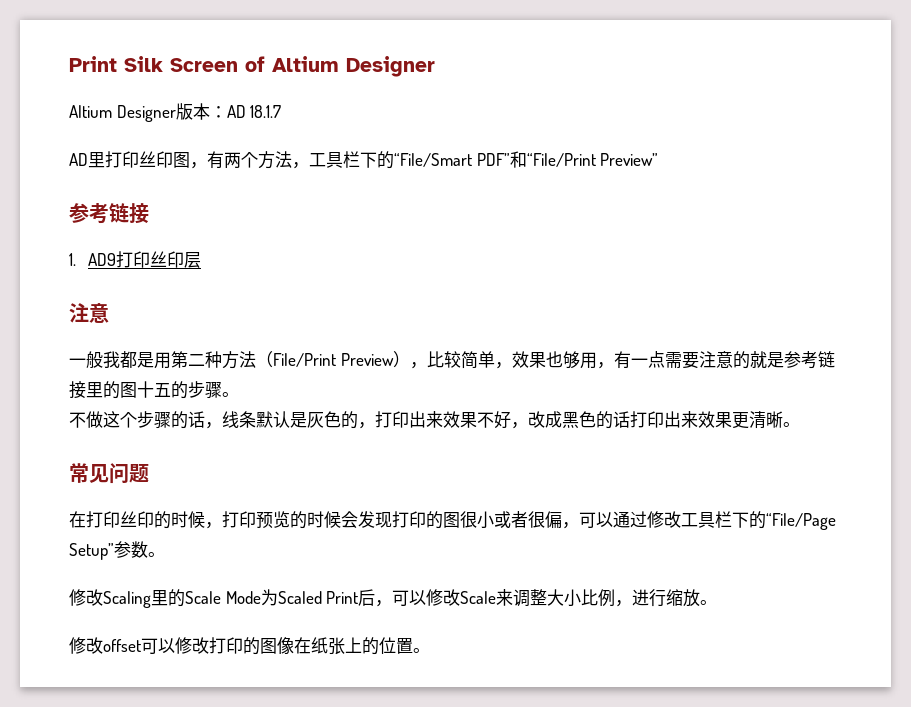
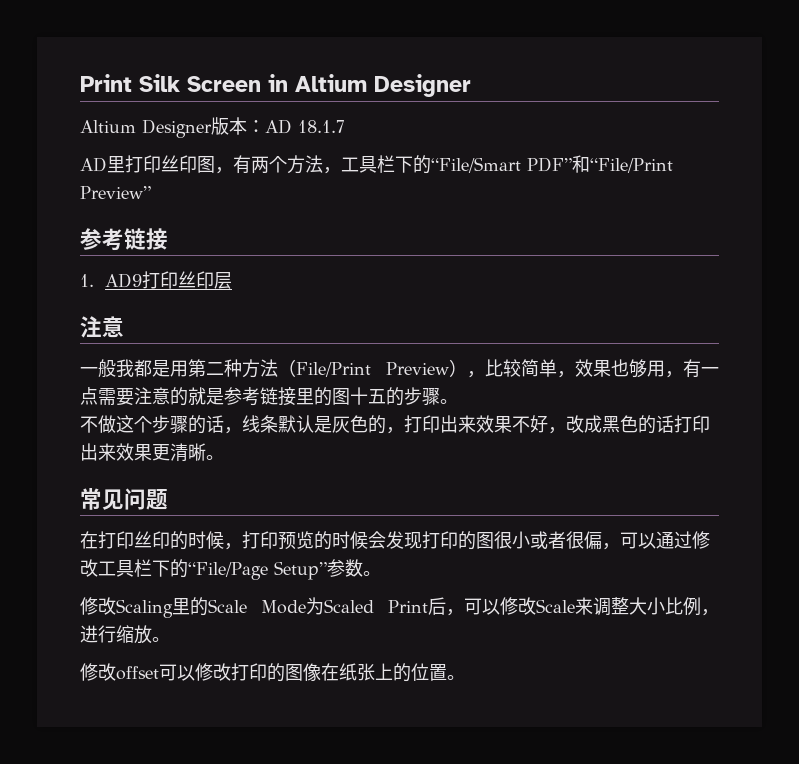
[245,56,265,72] of -> [268,74,288,92] in

